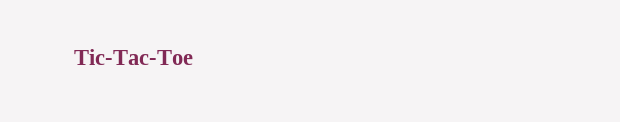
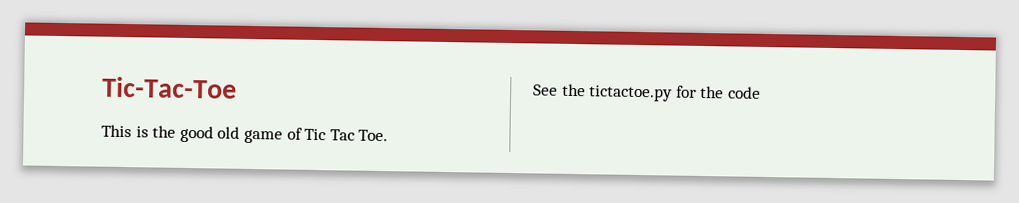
(193, 57) none -> [101,124,389,144] [533,83,761,102] // This is the good old game of Tic Tac Toe. // See the tictactoe.py for the code

